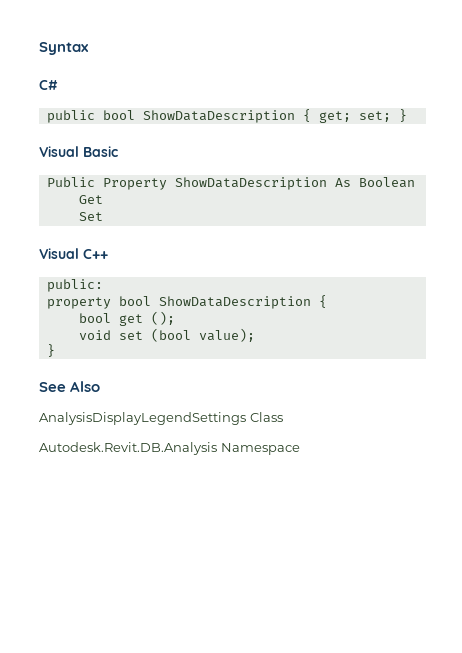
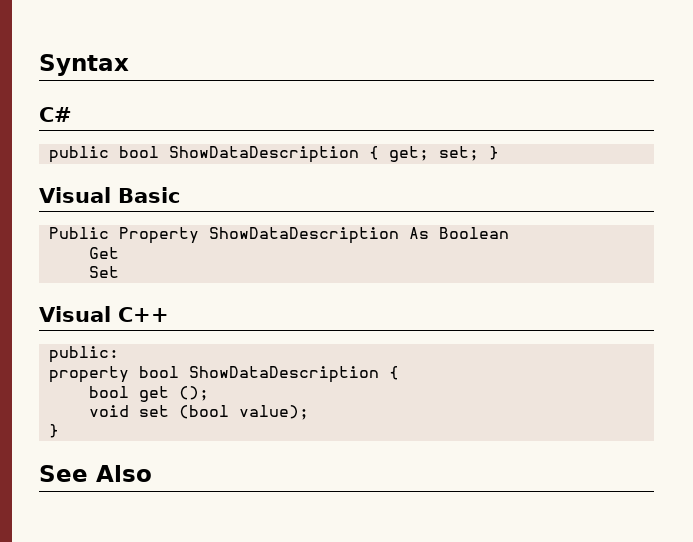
[39,412,283,425] [39,442,300,455] // AnalysisDisplayLegendSettings Class // Autodesk.Revit.DB.Analysis Namespace -> (152, 473) none

